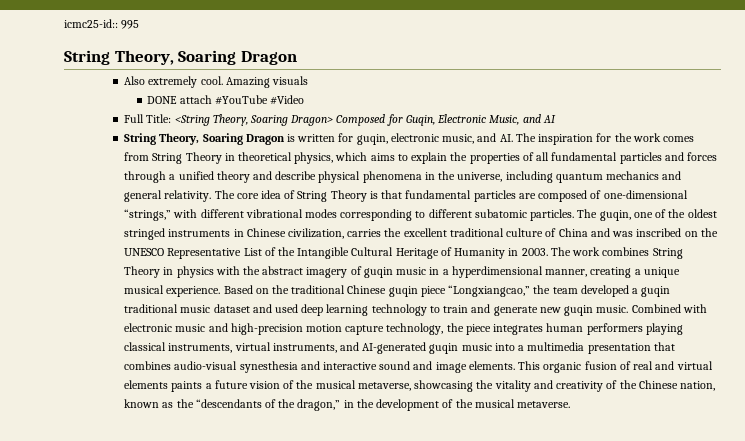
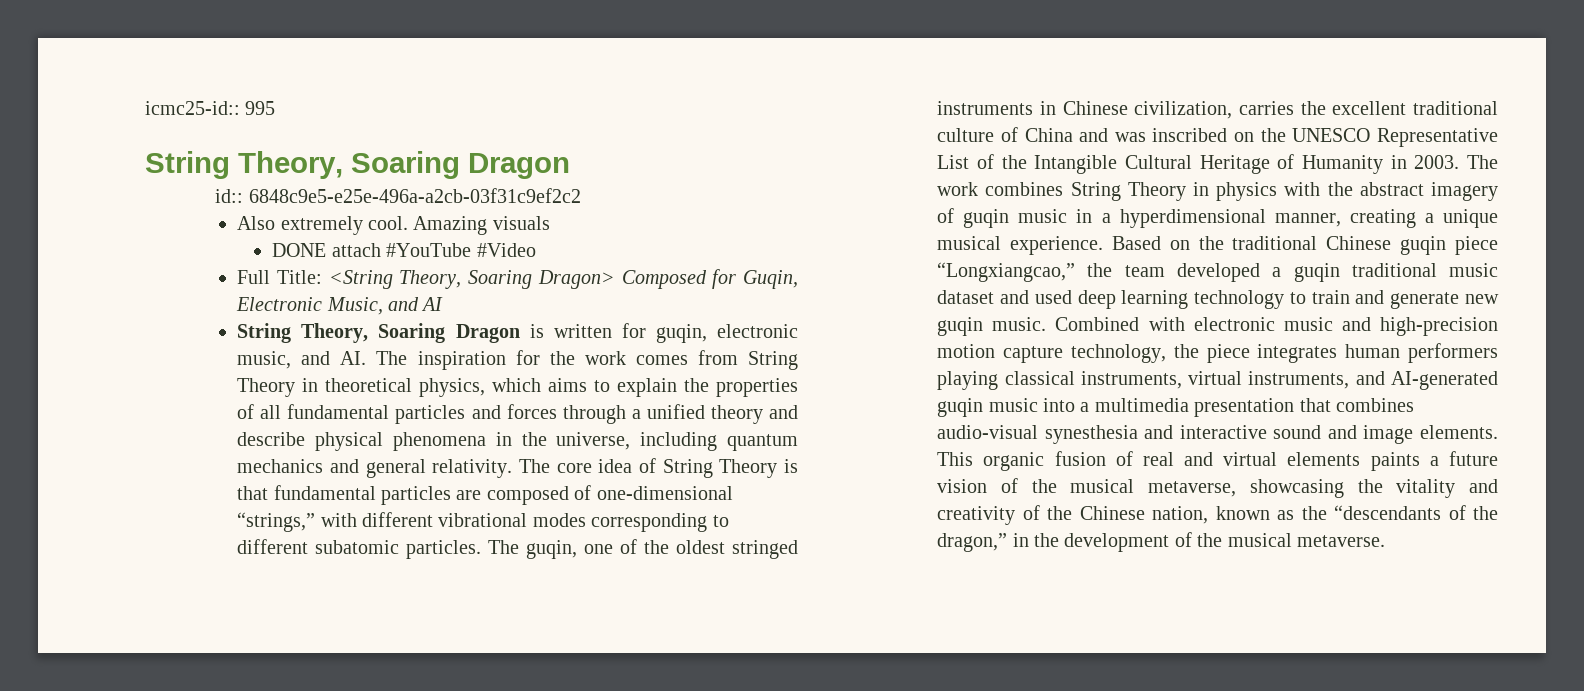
(297, 58) none -> [215,188,581,203] // id:: 6848c9e5-e25e-496a-a2cb-03f31c9ef2c2

